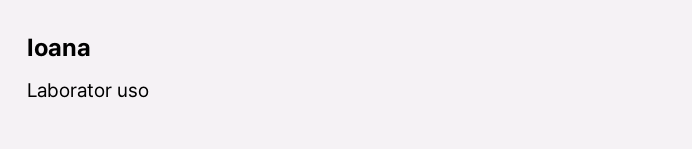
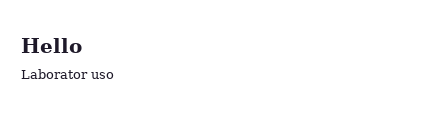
[27,38,91,57] Ioana -> [21,38,82,53] Hello

